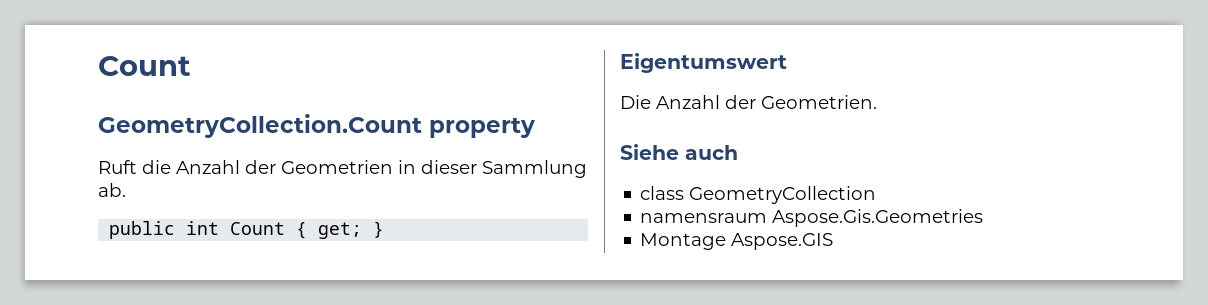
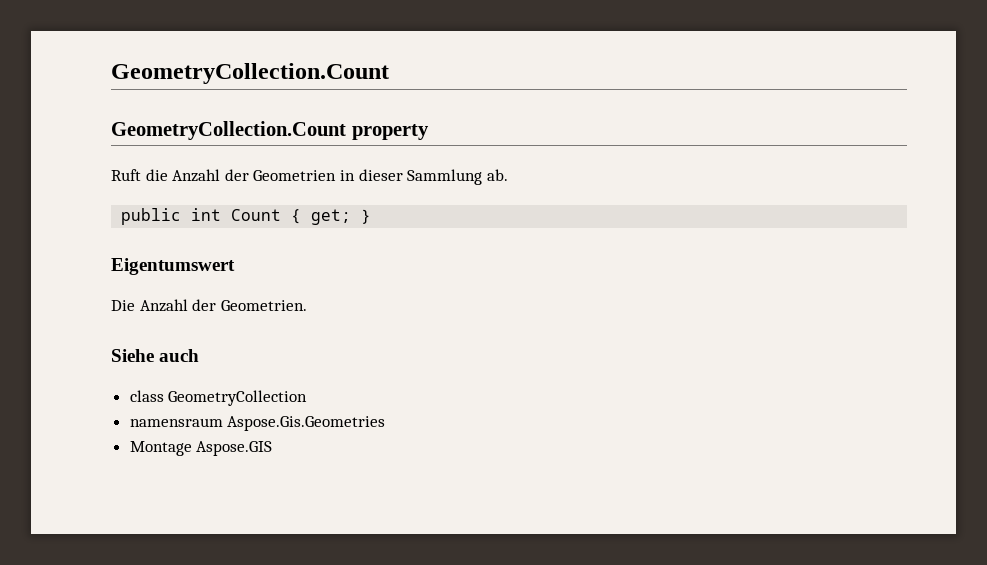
[98,56,191,76] Count -> [111,63,389,84] GeometryCollection.Count

